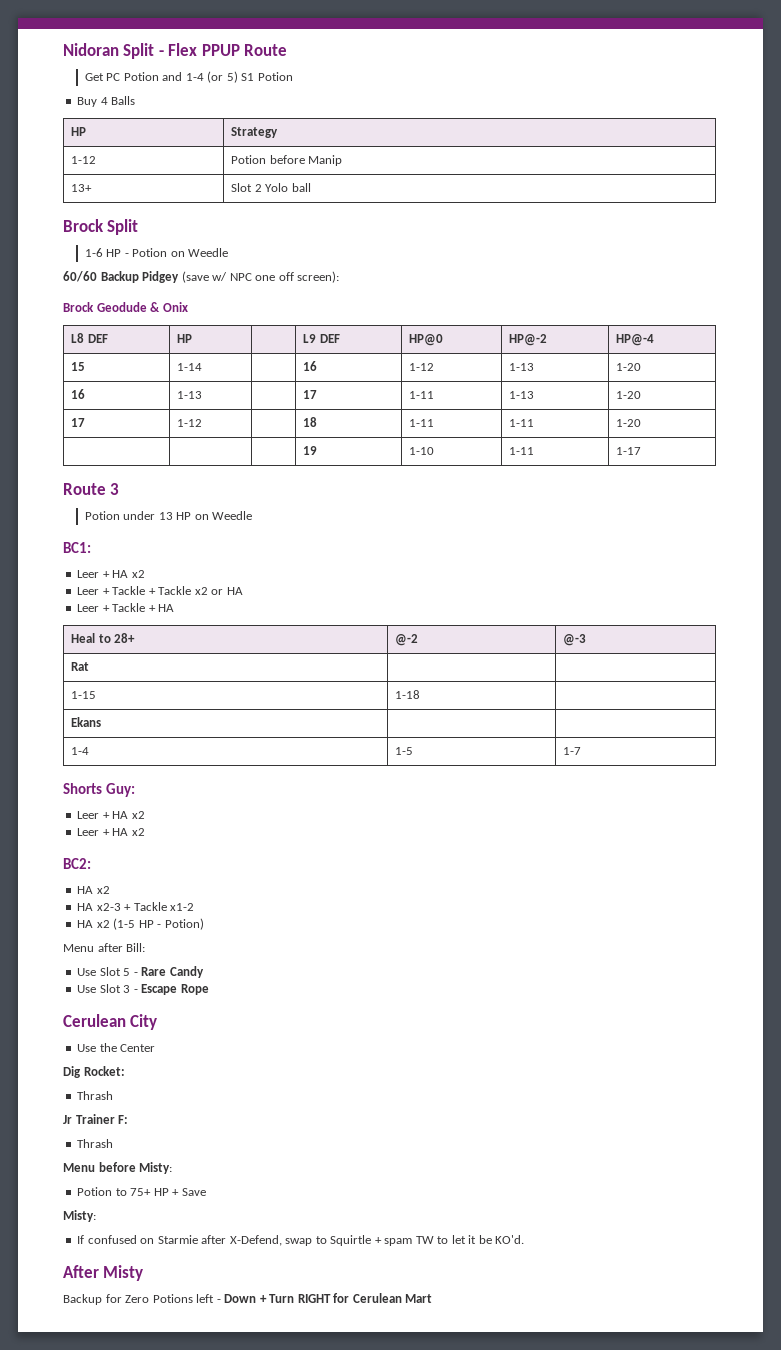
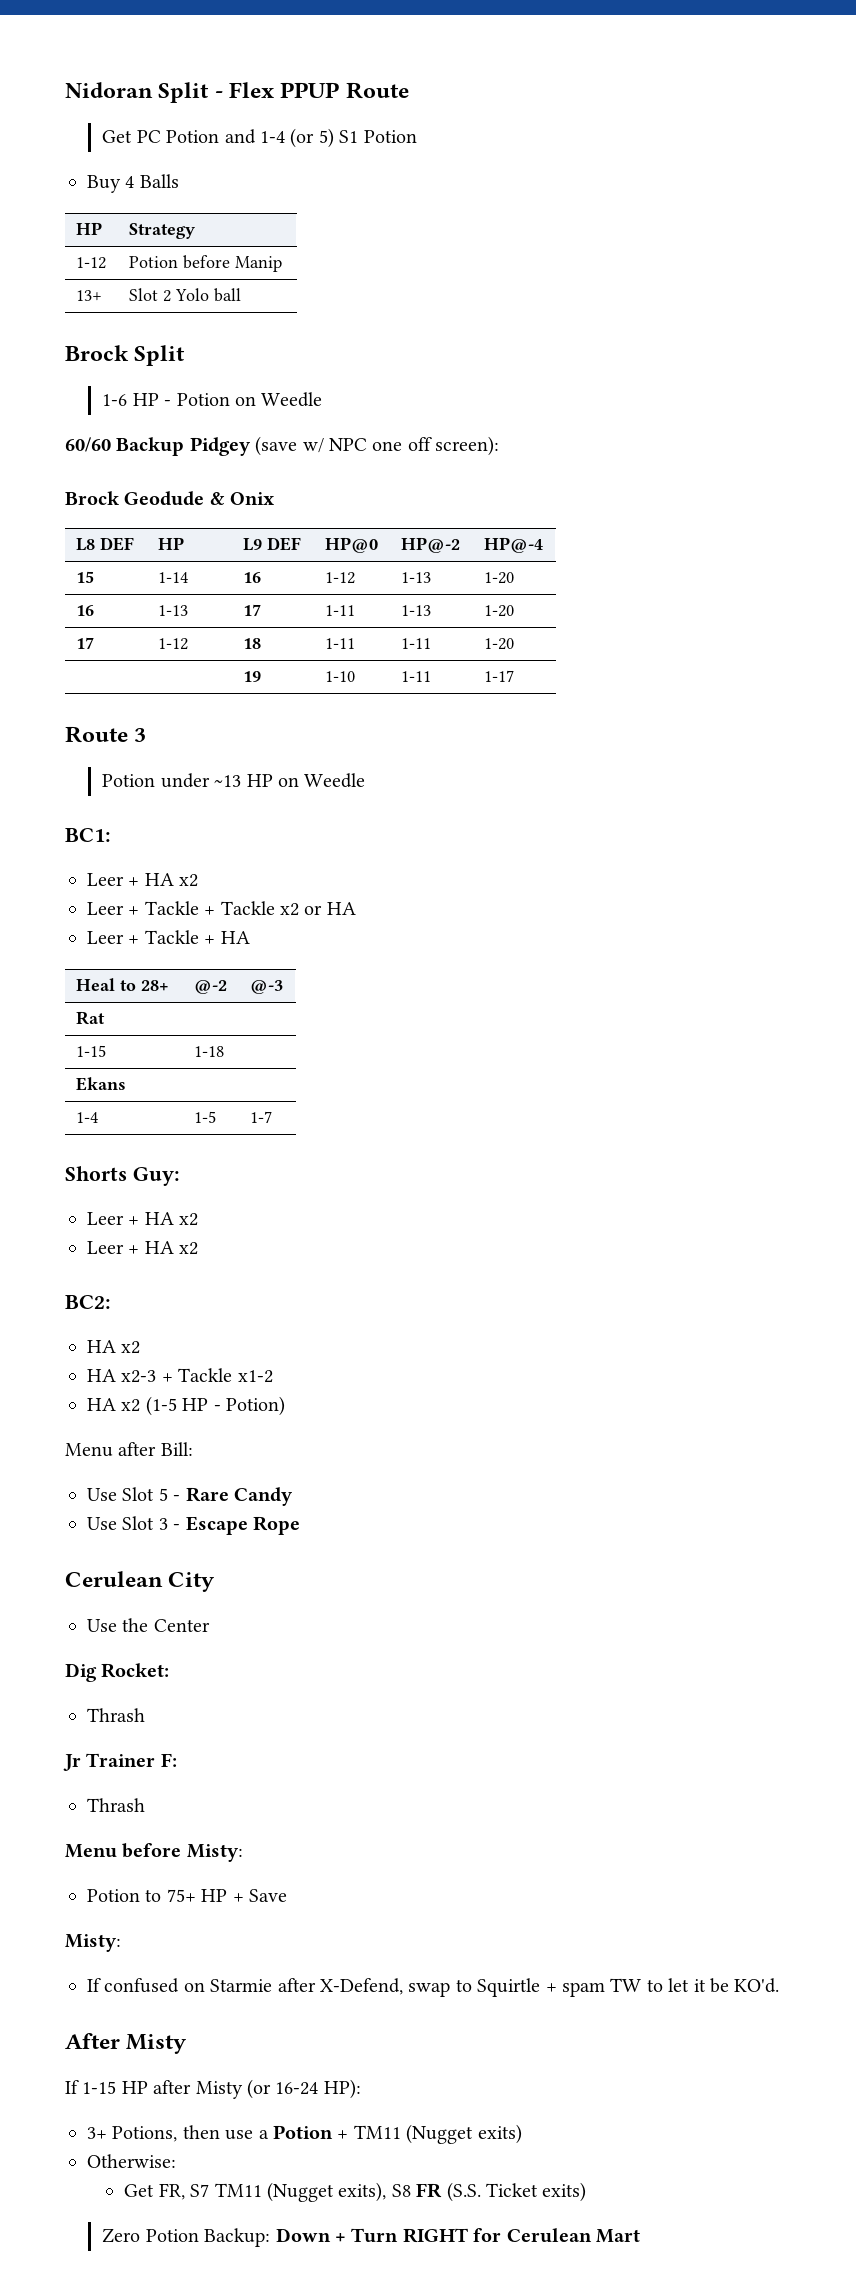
[158,512,173,520] 13 -> [214,775,242,787] ~13
[63,1294,221,1305] Backup for Zero Potions left - -> [65,2079,361,2099] [87,2124,522,2144] [87,2154,176,2168] [124,2182,587,2202] [102,2228,271,2247] If 1-15 HP after Misty (or 16-24 HP): // 3+ Potions, then use a Potion + TM11 (Nugget exits) // Otherwise: // Get FR, S7 TM11 (Nugget exits), S8 FR (S.S. Ticket exits) // Zero Potion Backup:

